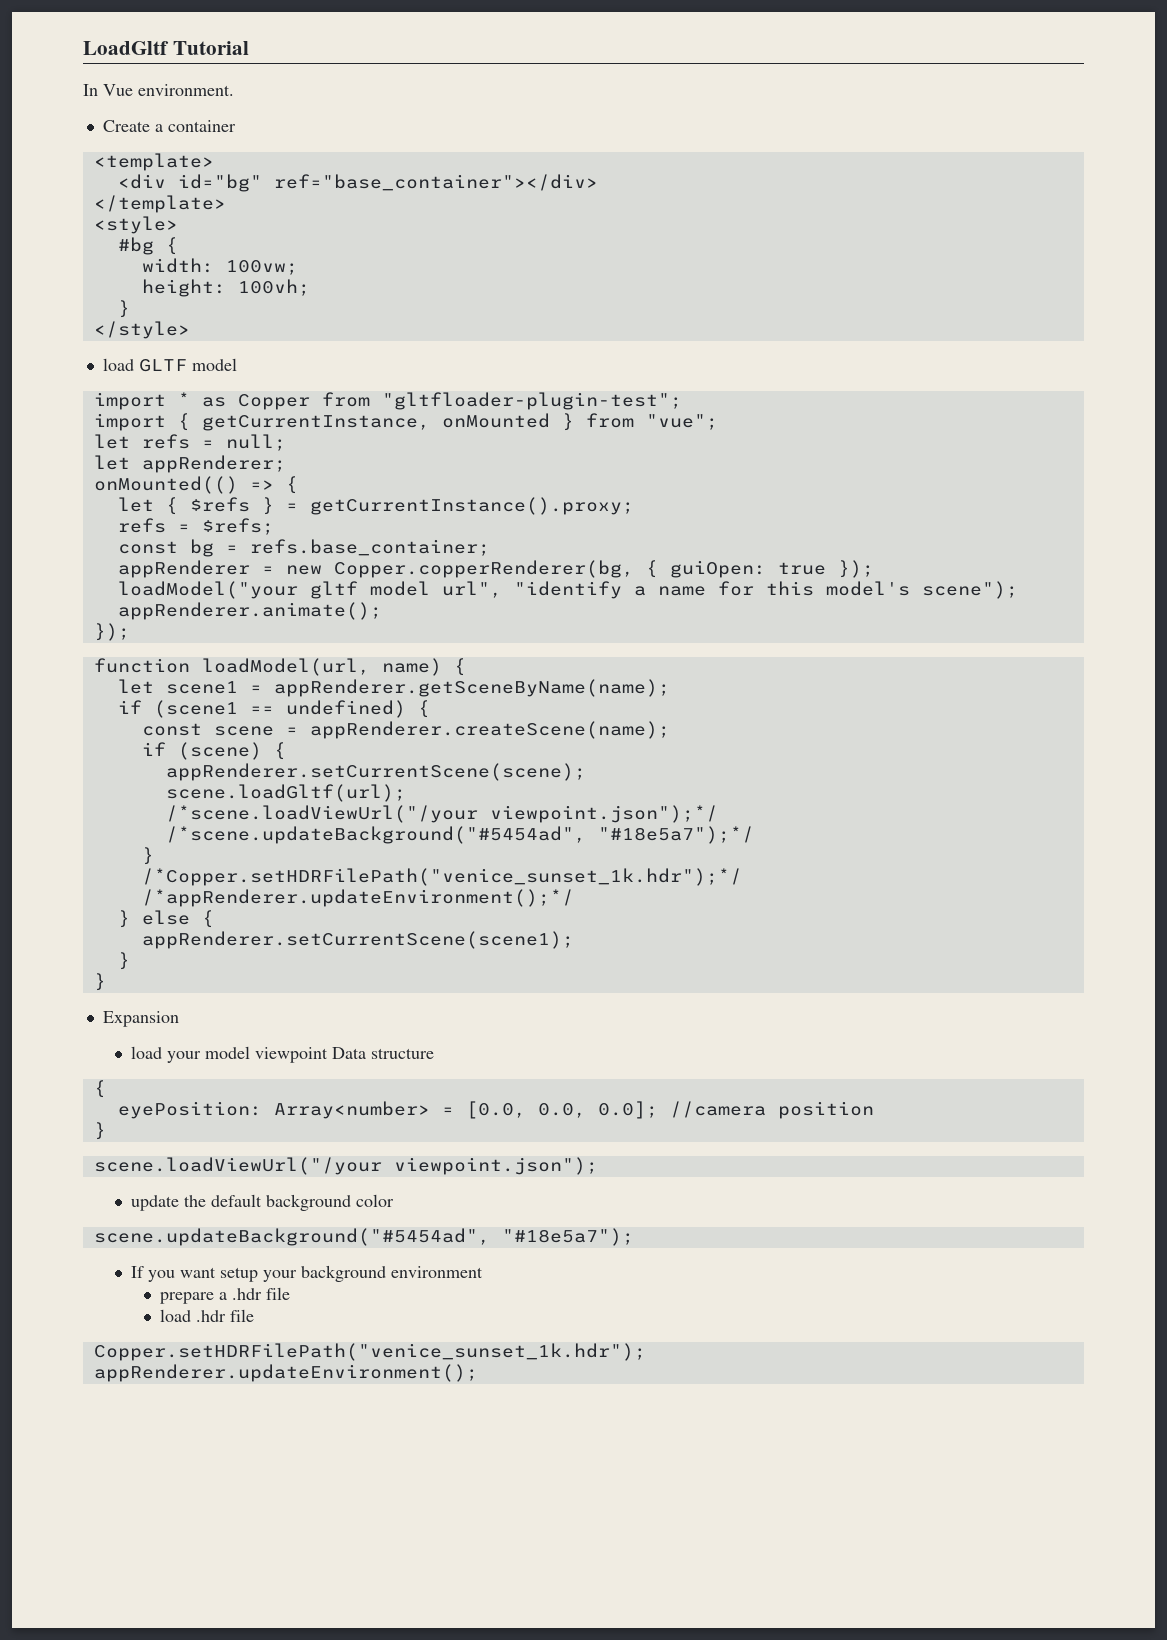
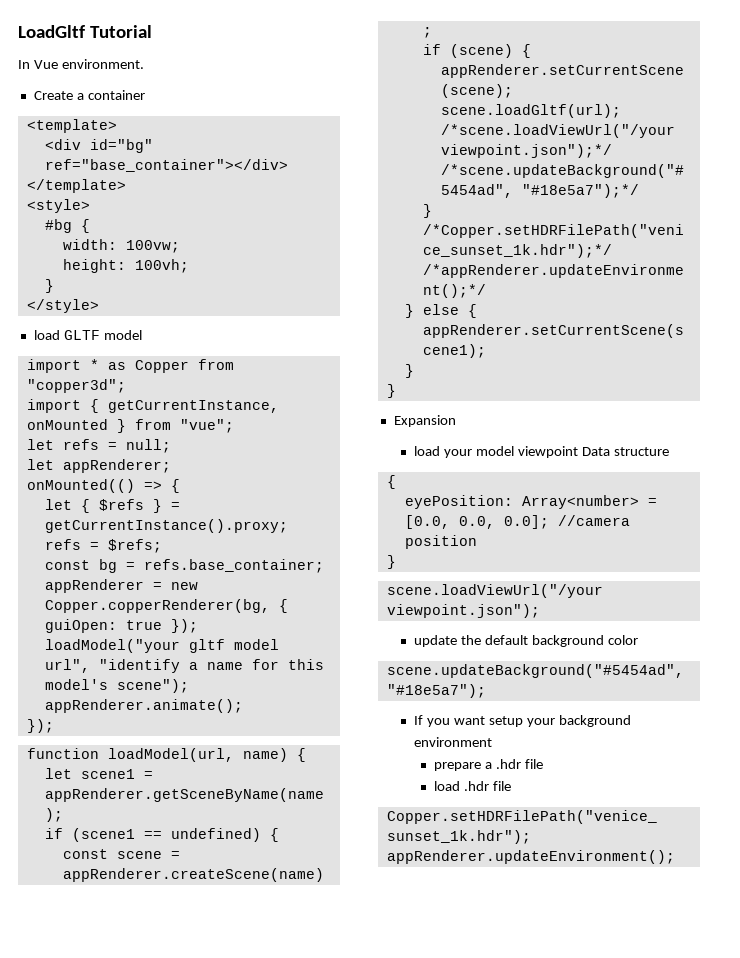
[381,392,682,410] "gltfloader-plugin-test"; -> [26,379,126,393] "copper3d";

